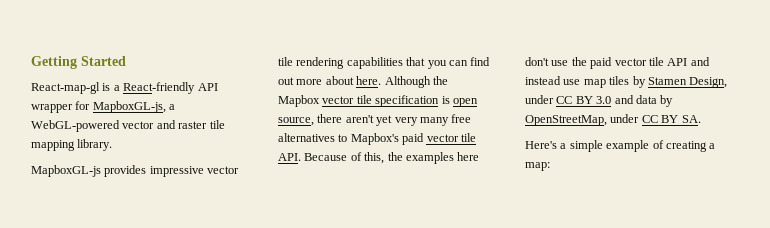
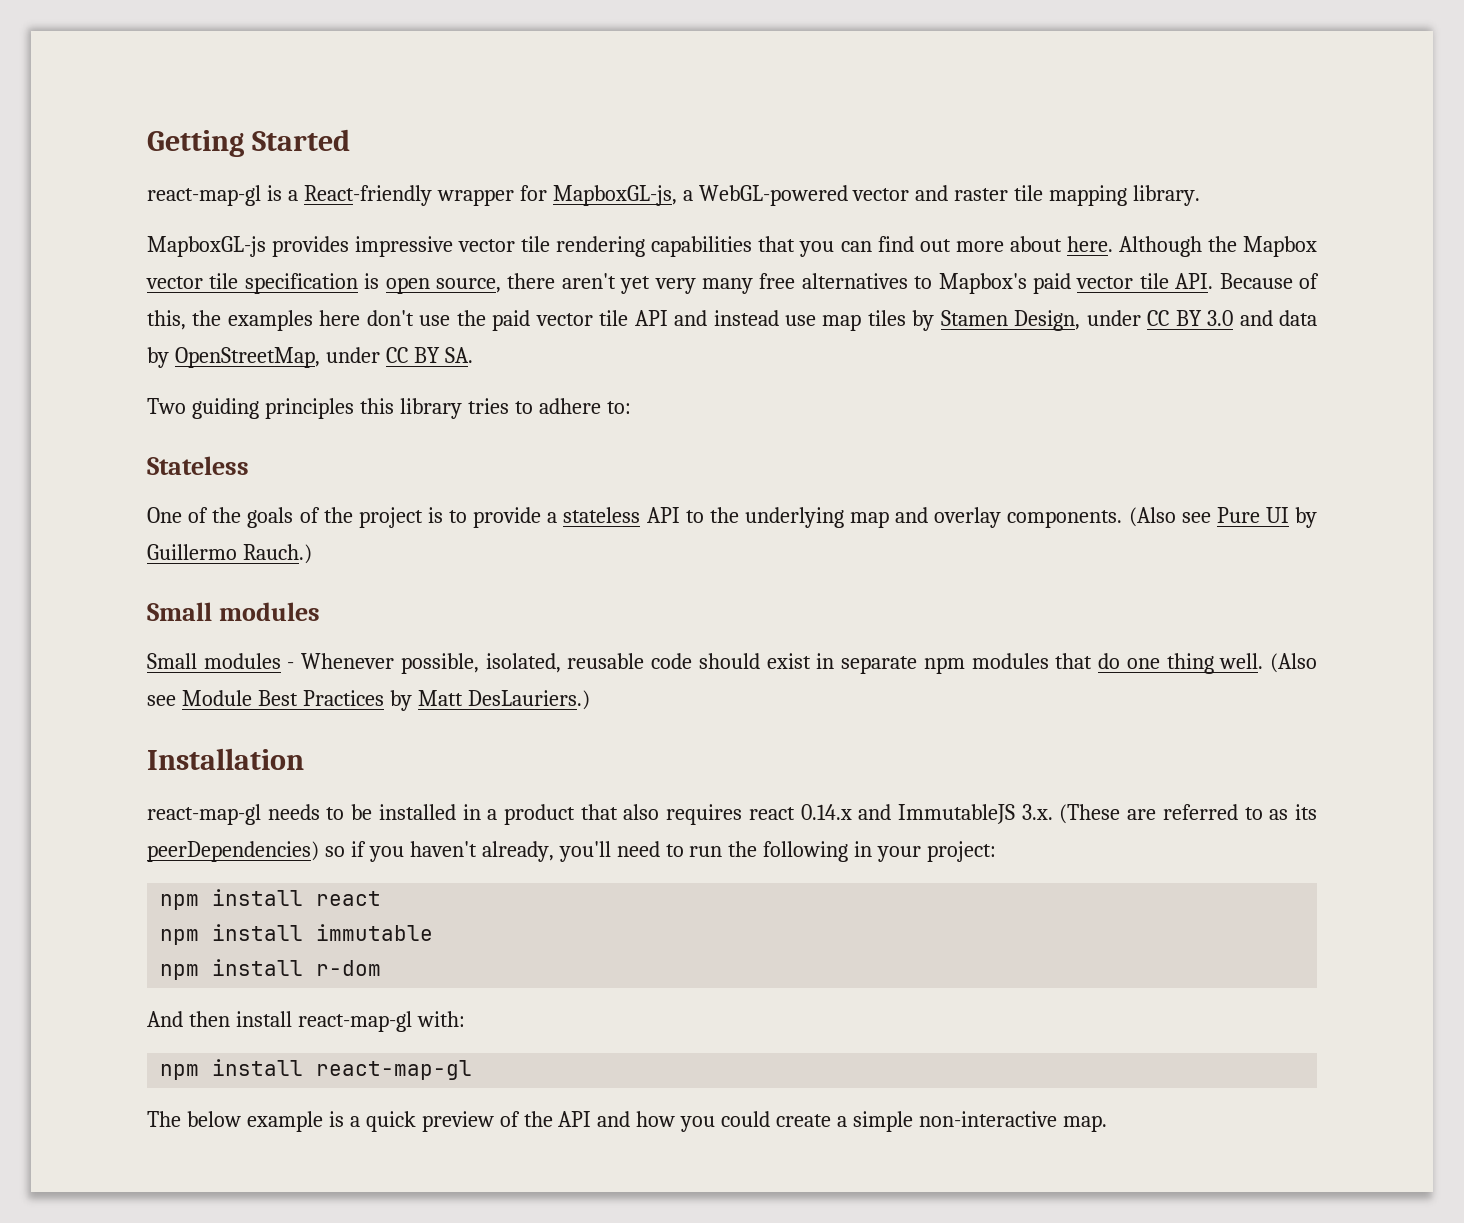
[31,82,100,94] React-map-gl -> [147,185,261,206] react-map-gl
[197,83,218,91] API -> (432, 195) none
[525,140,716,152] [525,162,550,171] Here's a simple example of creating a map: -> [147,398,631,419] [147,456,249,475] [147,507,1317,528] [147,544,312,564] [147,602,320,621] [147,653,1317,674] [147,690,590,711] [147,748,304,770] [147,804,1317,825] [147,841,997,862] [160,889,382,910] [160,924,434,945] [160,959,382,980] [147,1011,465,1032] [160,1059,473,1080] [147,1111,1107,1132] Two guiding principles this library tries to adhere to: // Stateless // One of the goals of the project is to provide a stateless API to the underlying map and overlay components. (Also see Pure UI by Guillermo Rauch.) // Small modules // Small modules - Whenever possible, isolated, reusable code should exist in separate npm modules that do one thing well. (Also see Module Best Practices by Matt DesLauriers.) // Installation // react-map-gl needs to be installed in a product that also requires react 0.14.x and ImmutableJS 3.x. (These are referred to as its peerDependencies) so if you haven't already, you'll need to run the following in your project: // npm install react // npm install immutable // npm install r-dom // And then install react-map-gl with: // npm install react-map-gl // The below example is a quick preview of the API and how you could create a simple non-interactive map.

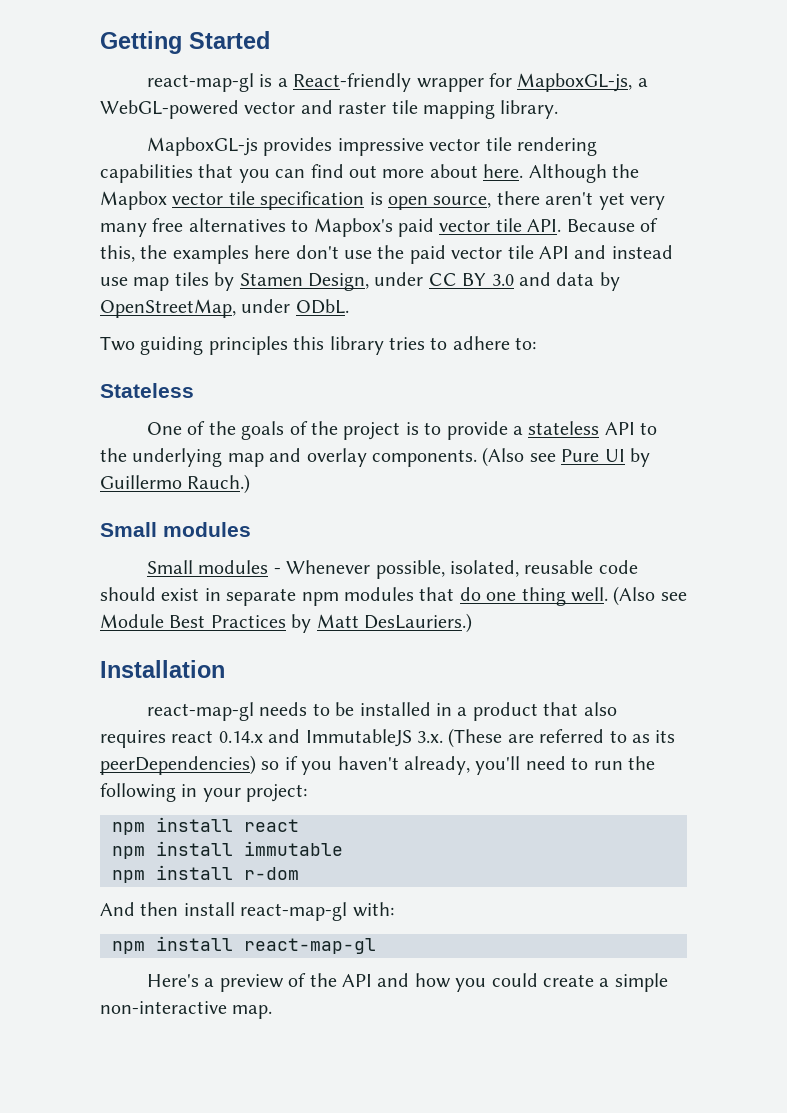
[385,347,473,363] CC BY SA. -> [295,299,349,314] ODbL.
[147,1111,416,1132] The below example is a quick -> [147,974,215,987] Here's a

